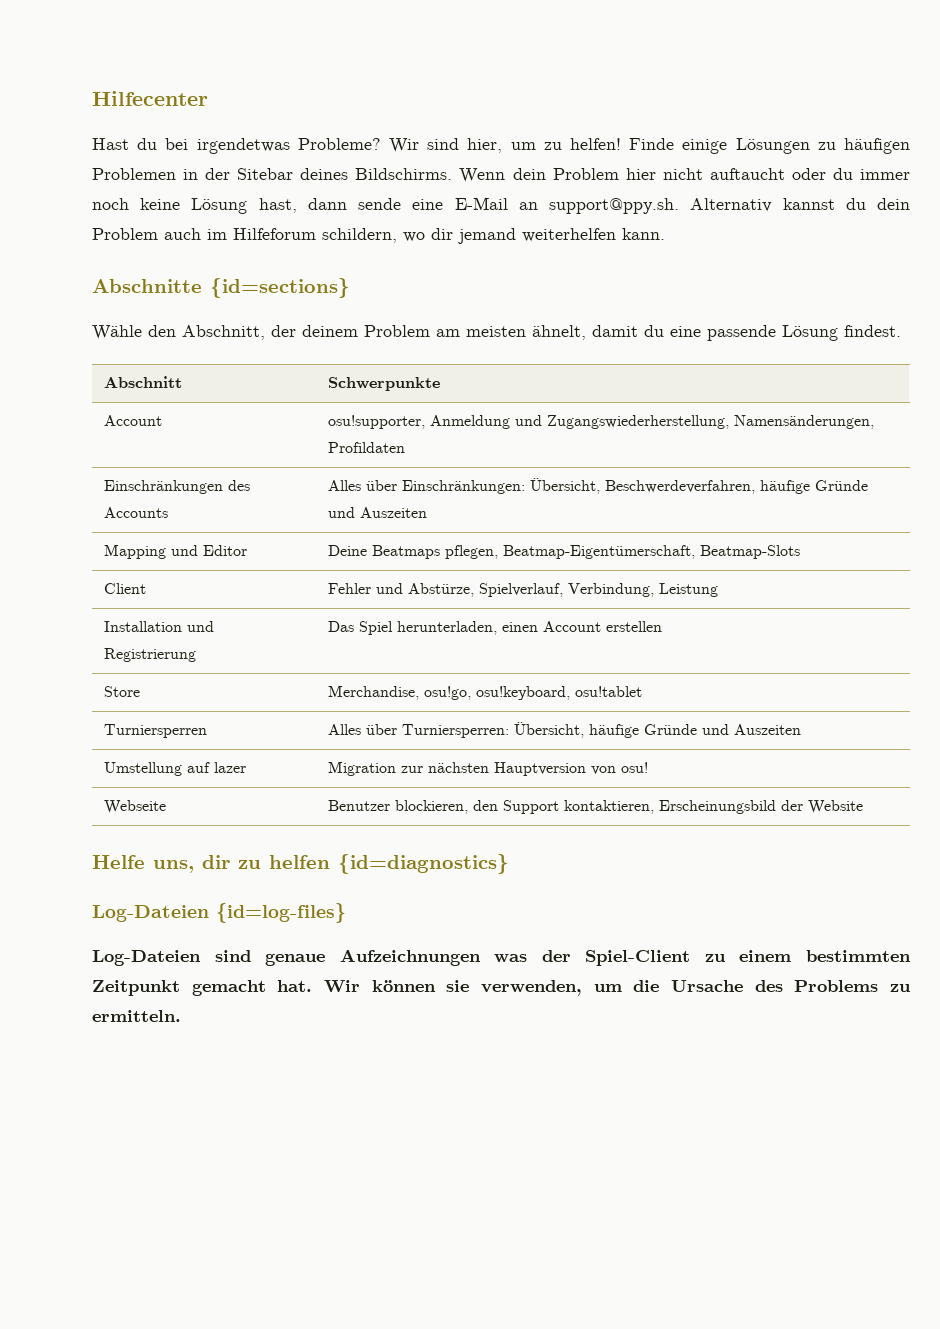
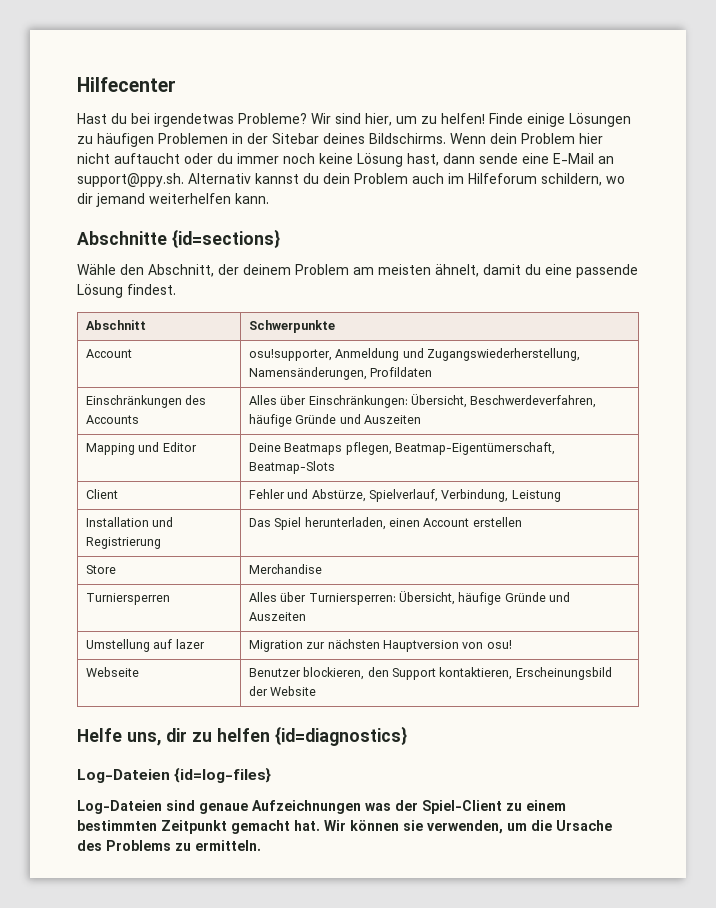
[328,685,643,700] Merchandise, osu!go, osu!keyboard, osu!tablet -> [248,564,322,574] Merchandise

